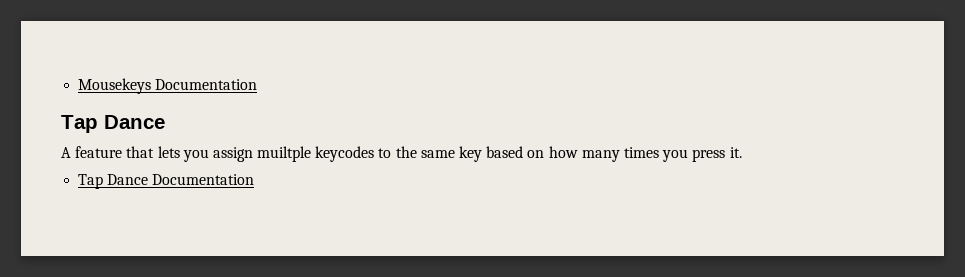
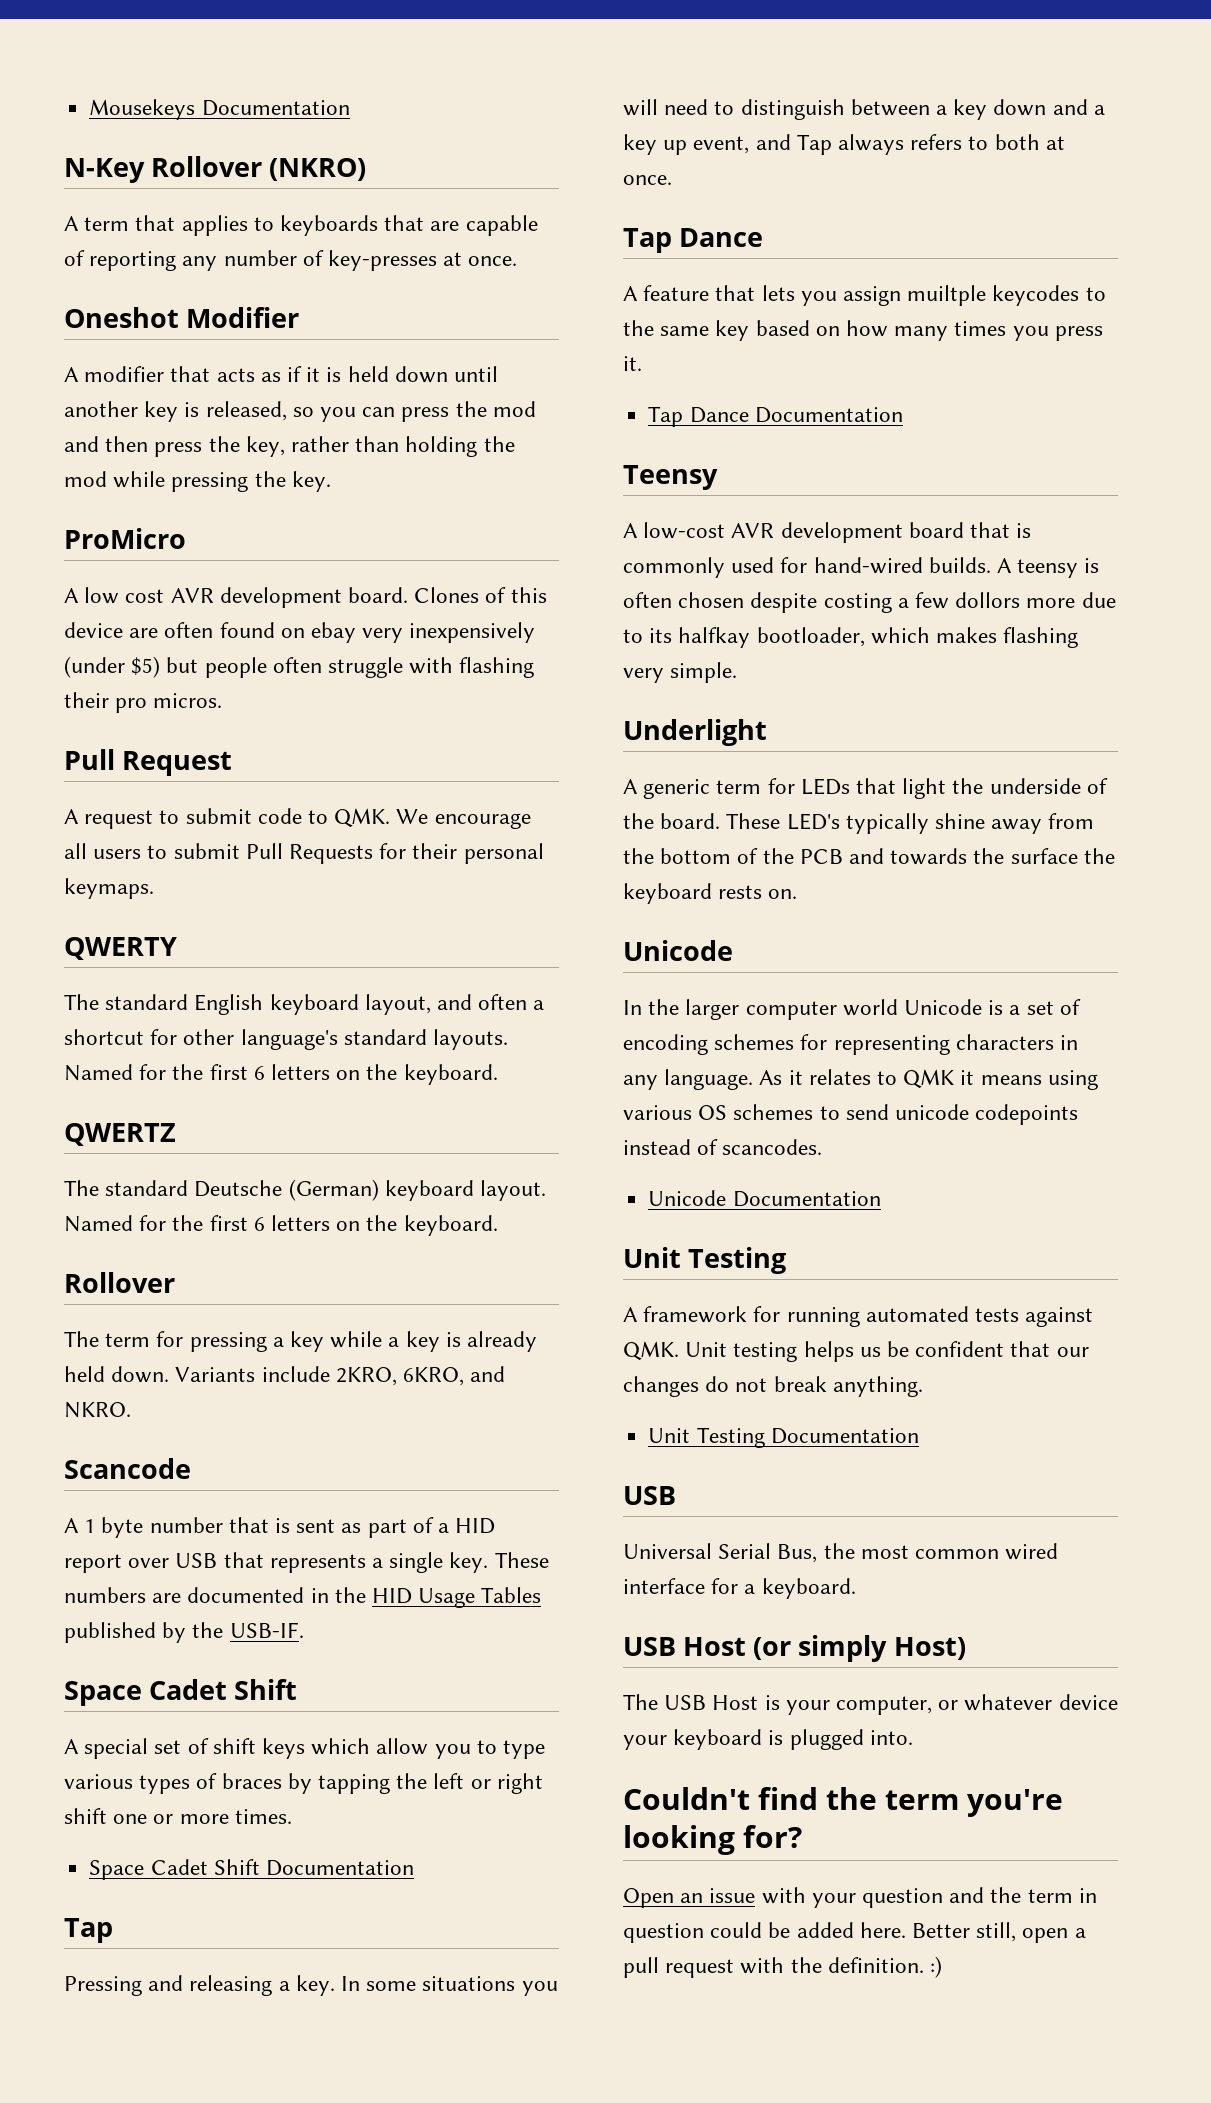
(258, 84) none -> [64,156,367,183] [64,215,538,236] [64,250,518,271] [64,307,300,328] [64,366,499,383] [64,401,536,422] [64,436,515,457] [64,471,331,492] [64,528,186,549] [64,587,547,608] [64,622,536,643] [64,656,535,678] [64,692,223,713] [64,749,233,776] [64,808,531,829] [64,843,544,864] [64,878,154,899] [64,937,177,960] [64,994,545,1015] [64,1029,509,1050] [64,1064,498,1085] [64,1123,176,1146] [64,1179,547,1201] [64,1215,498,1236] [64,1272,175,1293] [64,1331,538,1352] [64,1366,506,1386] [64,1402,131,1418] [64,1458,191,1479] [64,1517,496,1538] [64,1552,549,1573] [64,1587,542,1608] [64,1622,304,1643] [64,1679,298,1706] [64,1738,546,1759] [64,1773,543,1794] [64,1808,292,1824] [89,1859,414,1880] [64,1918,113,1943] [64,1975,558,1996] [623,99,1105,120] [623,134,1065,155] [623,175,672,185] // N-Key Rollover (NKRO) // A term that applies to keyboards that are capable of reporting any number of key-presses at once. // Oneshot Modifier // A modifier that acts as if it is held down until another key is released, so you can press the mod and then press the key, rather than holding the mod while pressing the key. // ProMicro // A low cost AVR development board. Clones of this device are often found on ebay very inexpensively (under $5) but people often struggle with flashing their pro micros. // Pull Request // A request to submit code to QMK. We encourage all users to submit Pull Requests for their personal keymaps. // QWERTY // The standard English keyboard layout, and often a shortcut for other language's standard layouts. Named for the first 6 letters on the keyboard. // QWERTZ // The standard Deutsche (German) keyboard layout. Named for the first 6 letters on the keyboard. // Rollover // The term for pressing a key while a key is already held down. Variants include 2KRO, 6KRO, and NKRO. // Scancode // A 1 byte number that is sent as part of a HID report over USB that represents a single key. These numbers are documented in the HID Usage Tables published by the USB-IF. // Space Cadet Shift // A special set of shift keys which allow you to type various types of braces by tapping the left or right shift one or more times. // Space Cadet Shift Documentation // Tap // Pressing and releasing a key. In some situations you will need to distinguish between a key down and a key up event, and Tap always refers to both at once.
(255, 179) none -> [623,465,718,490] [623,522,1032,543] [623,557,1100,578] [623,592,1116,613] [623,627,1079,648] [623,662,738,683] [623,719,767,746] [623,778,1108,799] [623,813,1095,834] [623,848,1115,865] [623,883,798,904] [623,940,733,961] [623,999,1081,1020] [623,1034,1079,1055] [623,1069,1098,1090] [623,1104,1079,1125] [623,1139,823,1155] [648,1190,881,1207] [623,1247,787,1274] [623,1306,1094,1327] [623,1341,1089,1362] [623,1376,923,1397] [648,1427,919,1448] [623,1486,676,1505] [623,1543,1059,1563] [623,1578,856,1599] [623,1635,966,1662] [623,1694,1118,1715] [623,1729,913,1750] [623,1787,1063,1817] [623,1825,802,1855] [623,1887,1097,1908] [623,1922,1086,1943] [623,1956,943,1978] // Teensy // A low-cost AVR development board that is commonly used for hand-wired builds. A teensy is often chosen despite costing a few dollors more due to its halfkay bootloader, which makes flashing very simple. // Underlight // A generic term for LEDs that light the underside of the board. These LED's typically shine away from the bottom of the PCB and towards the surface the keyboard rests on. // Unicode // In the larger computer world Unicode is a set of encoding schemes for representing characters in any language. As it relates to QMK it means using various OS schemes to send unicode codepoints instead of scancodes. // Unicode Documentation // Unit Testing // A framework for running automated tests against QMK. Unit testing helps us be confident that our changes do not break anything. // Unit Testing Documentation // USB // Universal Serial Bus, the most common wired interface for a keyboard. // USB Host (or simply Host) // The USB Host is your computer, or whatever device your keyboard is plugged into. // Couldn't find the term you're looking for? // Open an issue with your question and the term in question could be added here. Better still, open a pull request with the definition. :)

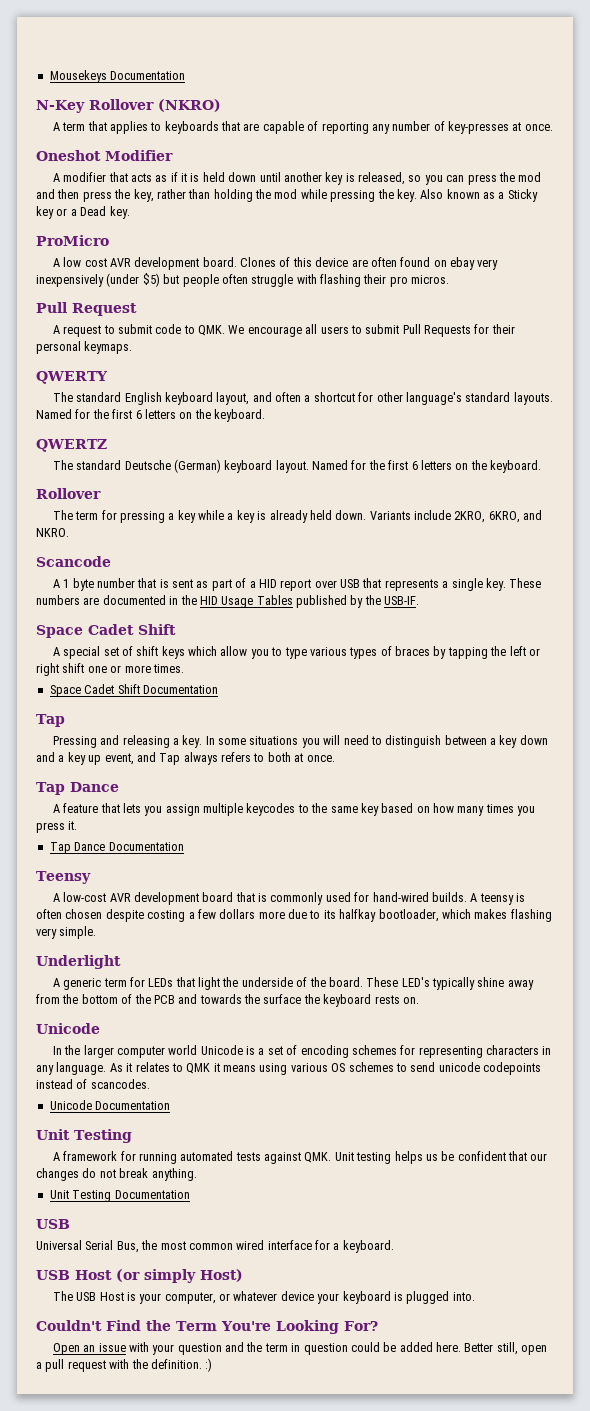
(331, 481) none -> [420,189,538,202] [36,206,130,219] Also known as a Sticky key or a Dead key.
[907,285,987,306] muiltple -> [203,803,244,816] multiple
[955,592,1021,608] dollors -> [219,909,256,919] dollars
[758,1787,1063,1817] [623,1825,802,1855] find the term you're looking for? -> [106,1320,378,1334] Find the Term You're Looking For?

